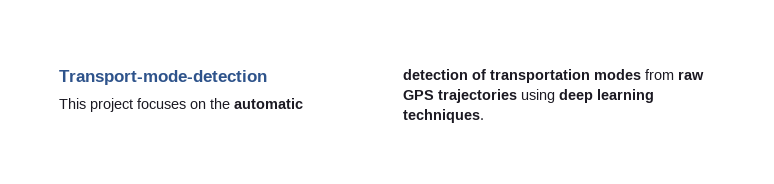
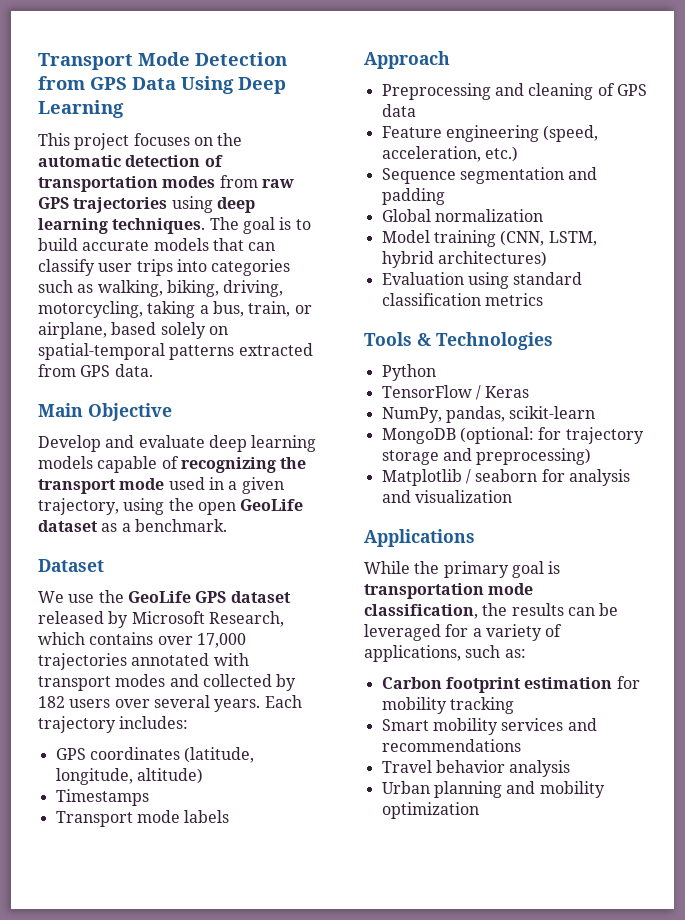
[59,70,267,85] Transport-mode-detection -> [38,52,287,70] [38,76,286,94] [38,100,124,118] Transport Mode Detection from GPS Data Using Deep Learning
(484, 116) none -> [209,217,311,234] [38,238,276,251] [38,259,291,276] [38,280,284,297] [38,301,312,318] [38,322,228,339] [38,343,313,360] [38,364,153,377] [38,403,172,421] [38,435,317,452] [38,456,307,473] [38,477,284,494] [38,498,304,515] [38,519,227,532] [38,559,104,572] [38,590,291,603] [38,611,284,628] [38,632,246,648] [38,653,249,670] [38,674,297,691] [38,695,302,712] [38,716,189,733] [55,747,255,763] [55,768,203,785] [55,789,149,806] [55,810,230,827] [364,51,450,69] [381,83,647,100] [381,104,416,117] [381,125,599,142] [381,146,518,162] [381,167,598,184] [381,188,445,205] [381,209,543,222] [381,230,597,247] [381,251,547,268] [381,272,583,289] [381,293,543,306] [364,332,553,350] [381,364,436,381] [381,385,530,400] [381,406,596,423] [381,427,644,444] [381,448,592,465] [381,469,630,486] [381,490,512,503] [364,529,475,547] [364,561,561,578] [364,583,534,599] [364,603,619,619] [364,624,563,641] [364,645,526,662] [381,676,640,693] [381,697,514,714] [381,718,597,735] [381,739,521,752] [381,760,571,777] [381,781,605,798] [381,802,479,819] The goal is to build accurate models that can classify user trips into categories such as walking, biking, driving, motorcycling, taking a bus, train, or airplane, based solely on spatial-temporal patterns extracted from GPS data. // Main Objective // Develop and evaluate deep learning models capable of recognizing the transport mode used in a given trajectory, using the open GeoLife dataset as a benchmark. // Dataset // We use the GeoLife GPS dataset released by Microsoft Research, which contains over 17,000 trajectories annotated with transport modes and collected by 182 users over several years. Each trajectory includes: // GPS coordinates (latitude, longitude, altitude) // Timestamps // Transport mode labels // Approach // Preprocessing and cleaning of GPS data // Feature engineering (speed, acceleration, etc.) // Sequence segmentation and padding // Global normalization // Model training (CNN, LSTM, hybrid architectures) // Evaluation using standard classification metrics // Tools & Technologies // Python // TensorFlow / Keras // NumPy, pandas, scikit-learn // MongoDB (optional: for trajectory storage and preprocessing) // Matplotlib / seaborn for analysis and visualization // Applications // While the primary goal is transportation mode classification, the results can be leveraged for a variety of applications, such as: // Carbon footprint estimation for mobility tracking // Smart mobility services and recommendations // Travel behavior analysis // Urban planning and mobility optimization

